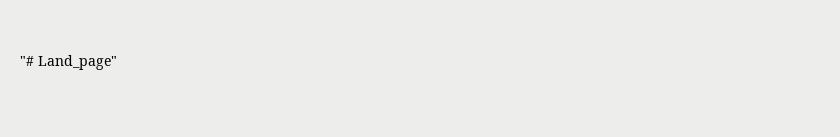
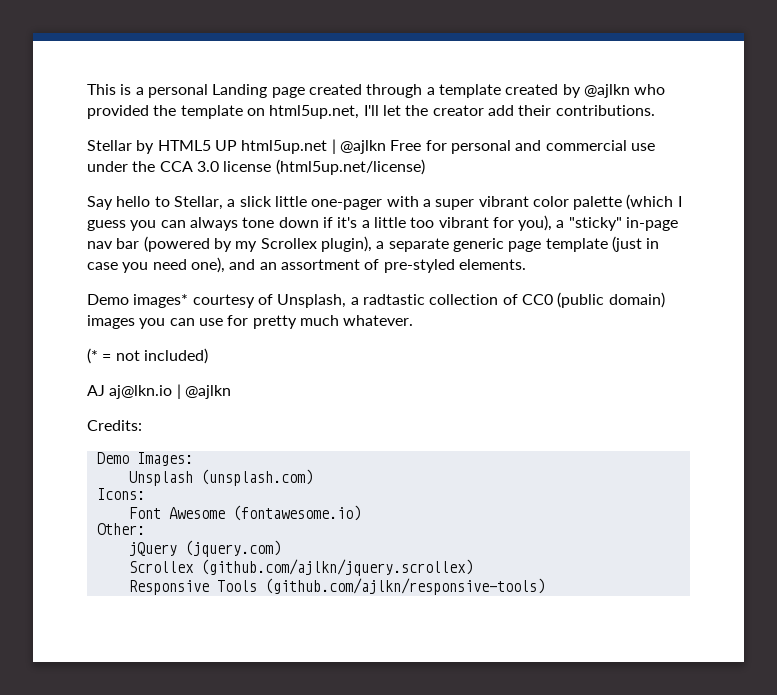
[20,55,117,70] "# Land_page" -> [87,84,666,98] [87,105,655,119] [87,139,655,154] [87,159,425,175] [87,194,682,210] [87,215,679,231] [87,236,660,252] [87,257,526,273] [87,292,665,308] [87,315,414,329] [87,348,208,364] [87,384,231,399] [87,420,142,431] [96,452,193,466] [128,469,313,486] [96,488,145,500] [128,505,361,521] [96,523,145,535] [128,540,281,557] [128,559,473,576] [128,578,545,595] This is a personal Landing page created through a template created by @ajlkn who provided the template on html5up.net, I'll let the creator add their contributions. // Stellar by HTML5 UP html5up.net | @ajlkn Free for personal and commercial use under the CCA 3.0 license (html5up.net/license) // Say hello to Stellar, a slick little one-pager with a super vibrant color palette (which I guess you can always tone down if it's a little too vibrant for you), a "sticky" in-page nav bar (powered by my Scrollex plugin), a separate generic page template (just in case you need one), and an assortment of pre-styled elements. // Demo images* courtesy of Unsplash, a radtastic collection of CC0 (public domain) images you can use for pretty much whatever. // (* = not included) // AJ aj@lkn.io | @ajlkn // Credits: // Demo Images: // Unsplash (unsplash.com) // Icons: // Font Awesome (fontawesome.io) // Other: // jQuery (jquery.com) // Scrollex (github.com/ajlkn/jquery.scrollex) // Responsive Tools (github.com/ajlkn/responsive-tools)

